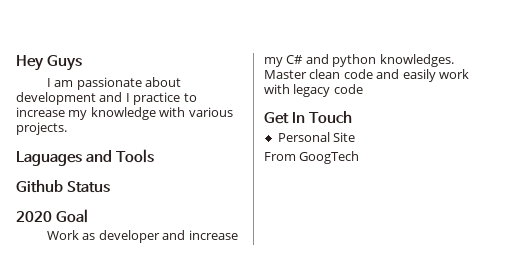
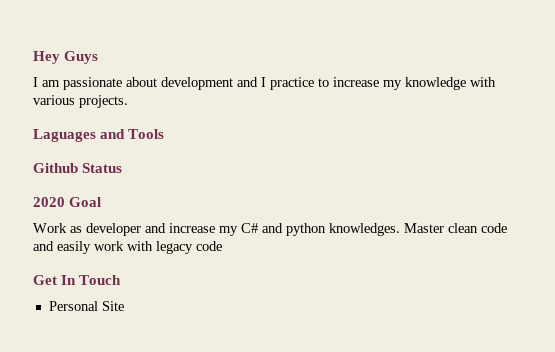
[264,151,360,164] // From GoogTech -> (124, 306) none

